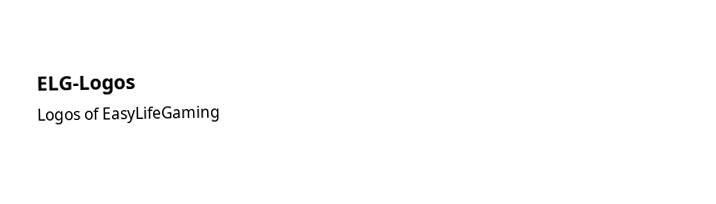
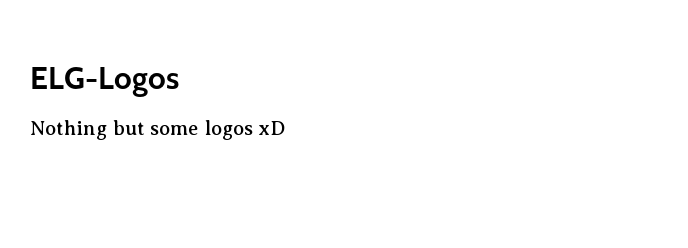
[37,105,222,125] Logos of EasyLifeGaming -> [30,120,286,140] Nothing but some logos xD

